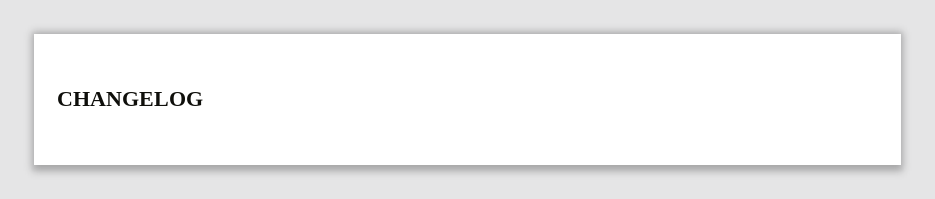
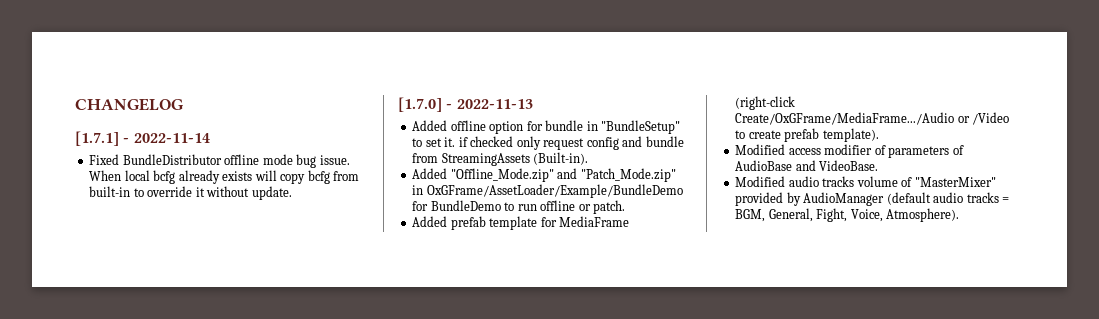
(203, 99) none -> [75,131,210,146] [89,154,350,168] [89,170,360,184] [89,186,292,200] [398,97,533,112] [412,120,681,134] [412,136,684,150] [412,152,589,166] [412,168,676,182] [412,184,683,198] [412,200,626,214] [412,216,630,230] [735,96,796,110] [735,112,1010,125] [735,128,879,142] [735,144,964,158] [735,160,879,171] [735,176,996,187] [735,192,1010,206] [735,208,960,222] // [1.7.1] - 2022-11-14 // Fixed BundleDistributor offline mode bug issue. When local bcfg already exists will copy bcfg from built-in to override it without update. // [1.7.0] - 2022-11-13 // Added offline option for bundle in "BundleSetup" to set it. if checked only request config and bundle from StreamingAssets (Built-in). // Added "Offline_Mode.zip" and "Patch_Mode.zip" in OxGFrame/AssetLoader/Example/BundleDemo for BundleDemo to run offline or patch. // Added prefab template for MediaFrame (right-click Create/OxGFrame/MediaFrame.../Audio or /Video to create prefab template). // Modified access modifier of parameters of AudioBase and VideoBase. // Modified audio tracks volume of "MasterMixer" provided by AudioManager (default audio tracks = BGM, General, Fight, Voice, Atmosphere).

